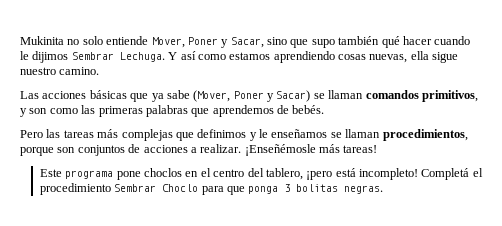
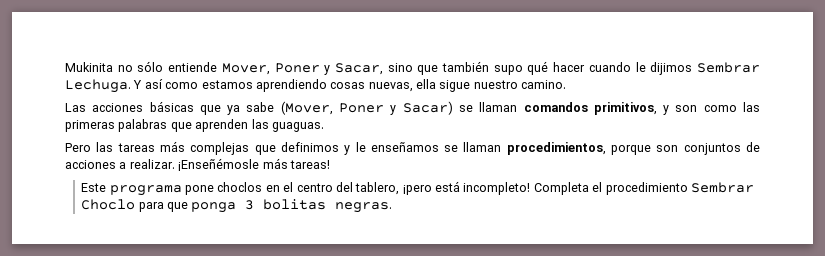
[82,36,103,45] solo -> [137,61,164,72] sólo
[311,36,380,48] supo también -> [442,61,523,75] también supo
[212,105,325,117] aprendemos de bebés. -> [195,119,324,132] aprenden las guaguas.
[421,168,470,180] Completá -> [533,182,589,195] Completa

